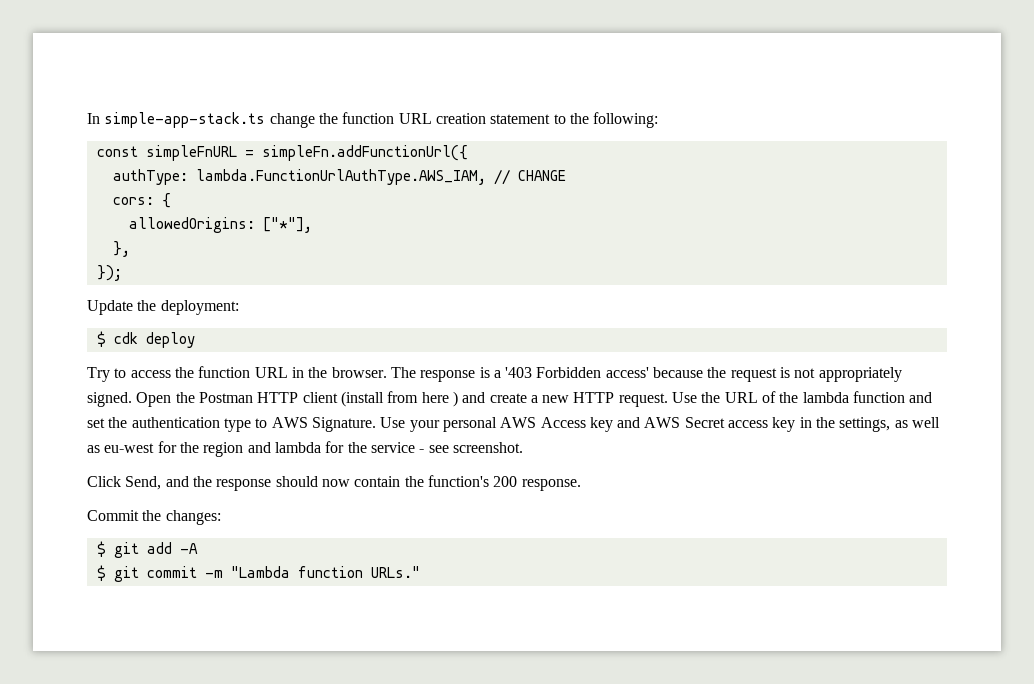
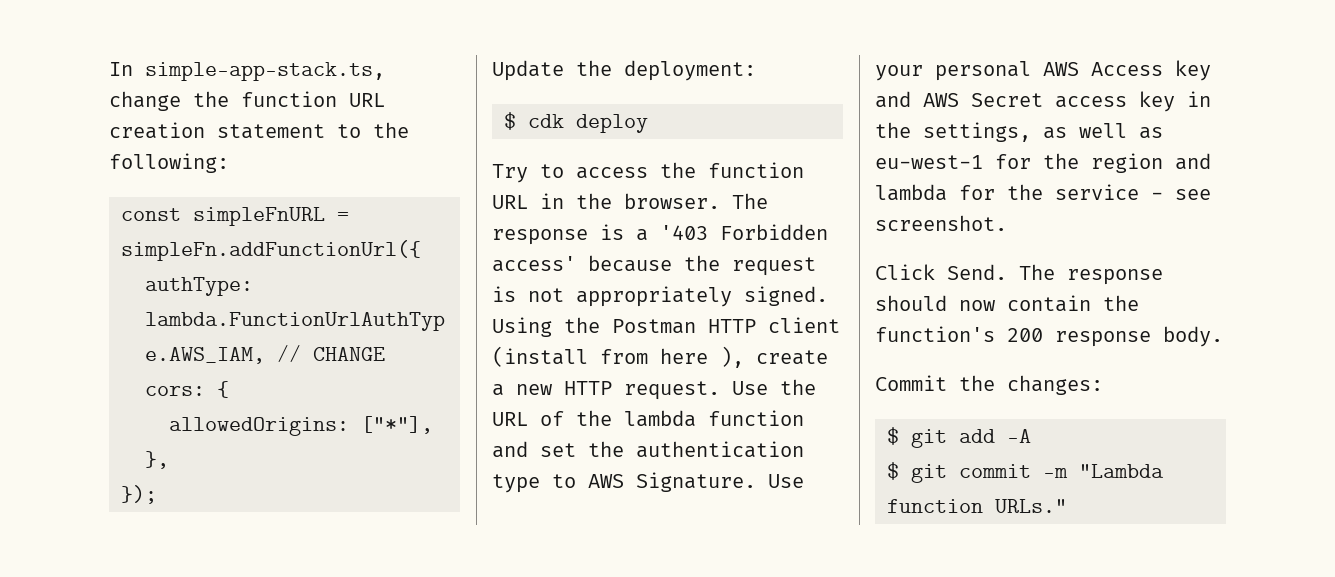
[104,112,266,128] simple-app-stack.ts -> [145,62,385,81] simple-app-stack.ts,
[136,392,172,407] Open -> [492,317,552,337] Using
[452,391,486,407] ) and -> [720,346,744,368] ),
[104,443,155,453] eu-west -> [875,155,983,169] eu-west-1
[125,476,212,490] Send, and the -> [947,264,1055,280] Send. The
[521,479,581,491] response. -> [1055,326,1223,347] response body.

